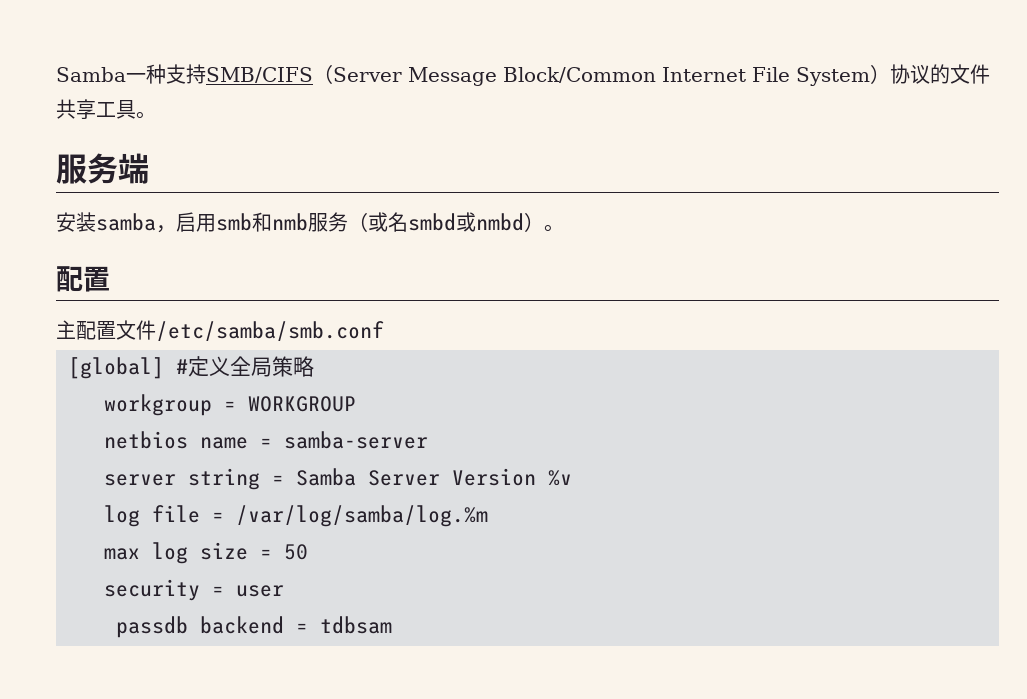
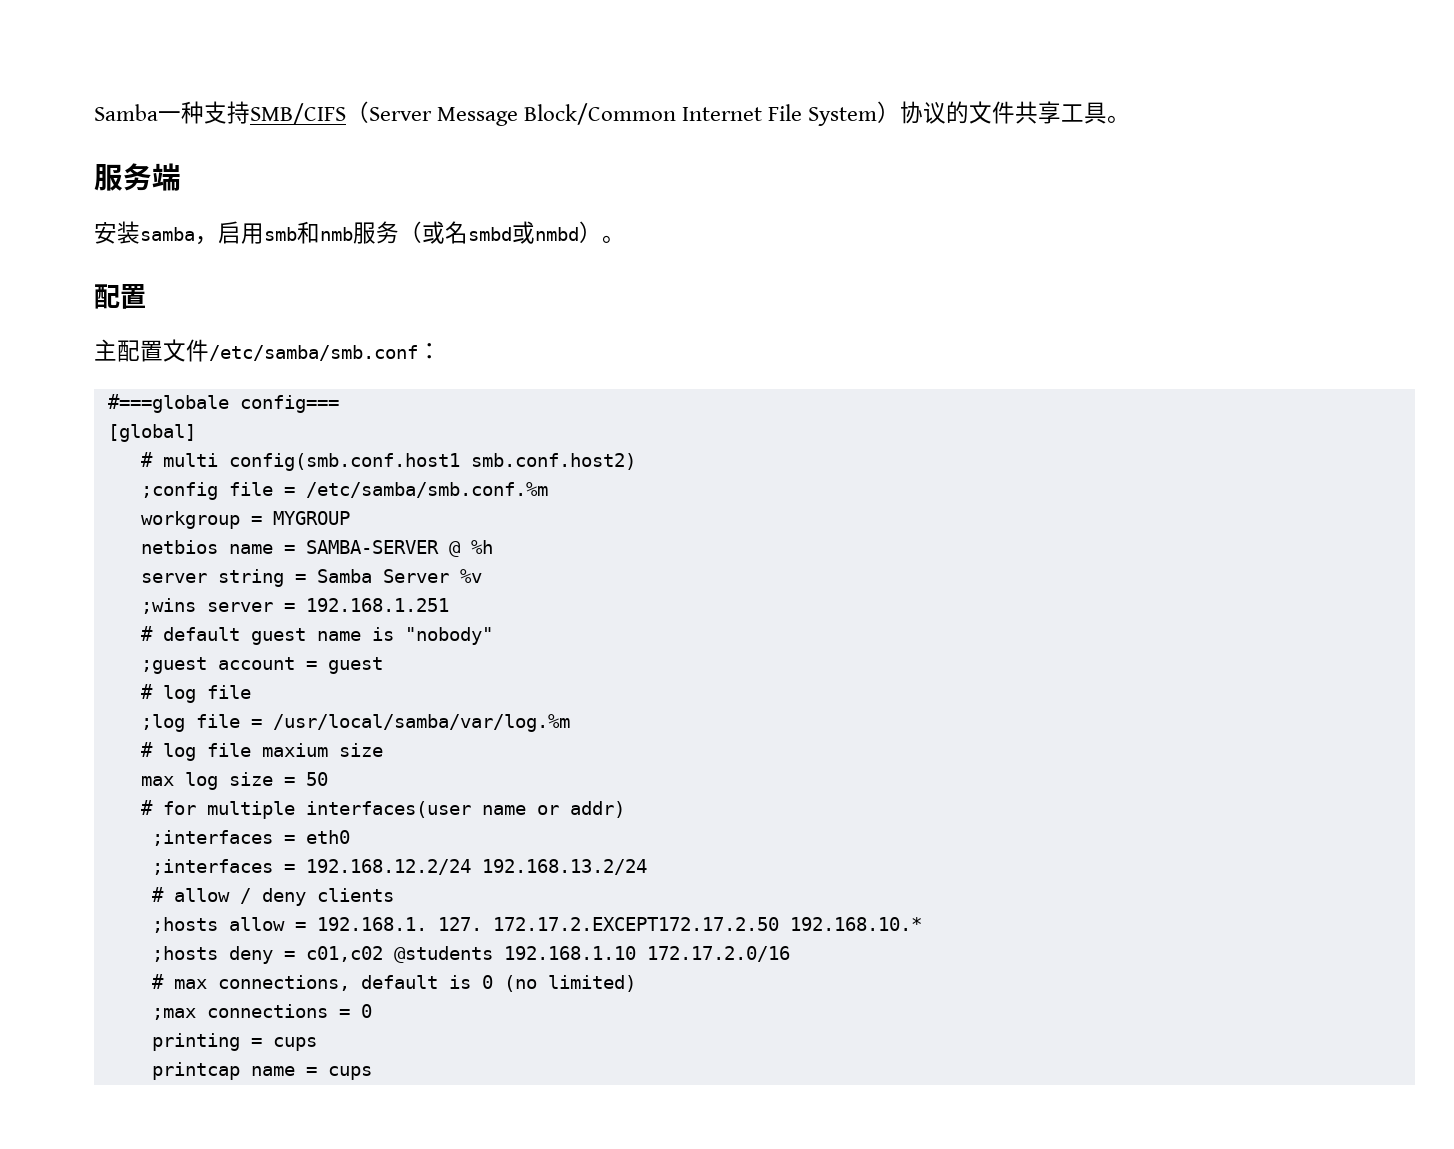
(384, 331) none -> [418,343,441,359] [107,394,339,413] ： // #===globale config===
[176,356,314,377] #定义全局策略 -> [140,452,636,471] [140,482,548,500] // # multi config(smb.conf.host1 smb.conf.host2) // ;config file = /etc/samba/smb.conf.%m
[248,396,356,412] WORKGROUP -> [272,511,350,525] MYGROUP
[284,431,428,449] samba-server -> [305,540,493,557] SAMBA-SERVER @ %h
[452,468,536,486] Version -> (449, 576) none
[104,505,488,527] log file = /var/log/samba/log.%m -> [140,598,449,614] [140,626,493,645] [140,657,383,674] [140,684,251,703] [140,714,570,732] [140,742,383,761] ;wins server = 192.168.1.251 // # default guest name is "nobody" // ;guest account = guest // # log file // ;log file = /usr/local/samba/var/log.%m // # log file maxium size
[104,579,284,601] [116,616,392,638] security = user // passdb backend = tdbsam -> [140,800,625,819] [151,830,350,846] [151,859,647,875] [151,887,394,906] [151,917,922,933] [151,946,790,964] [151,974,636,992] [151,1004,372,1020] [151,1033,317,1051] [151,1062,372,1080] # for multiple interfaces(user name or addr) // ;interfaces = eth0 // ;interfaces = 192.168.12.2/24 192.168.13.2/24 // # allow / deny clients // ;hosts allow = 192.168.1. 127. 172.17.2.EXCEPT172.17.2.50 192.168.10.* // ;hosts deny = c01,c02 @students 192.168.1.10 172.17.2.0/16 // # max connections, default is 0 (no limited) // ;max connections = 0 // printing = cups // printcap name = cups

